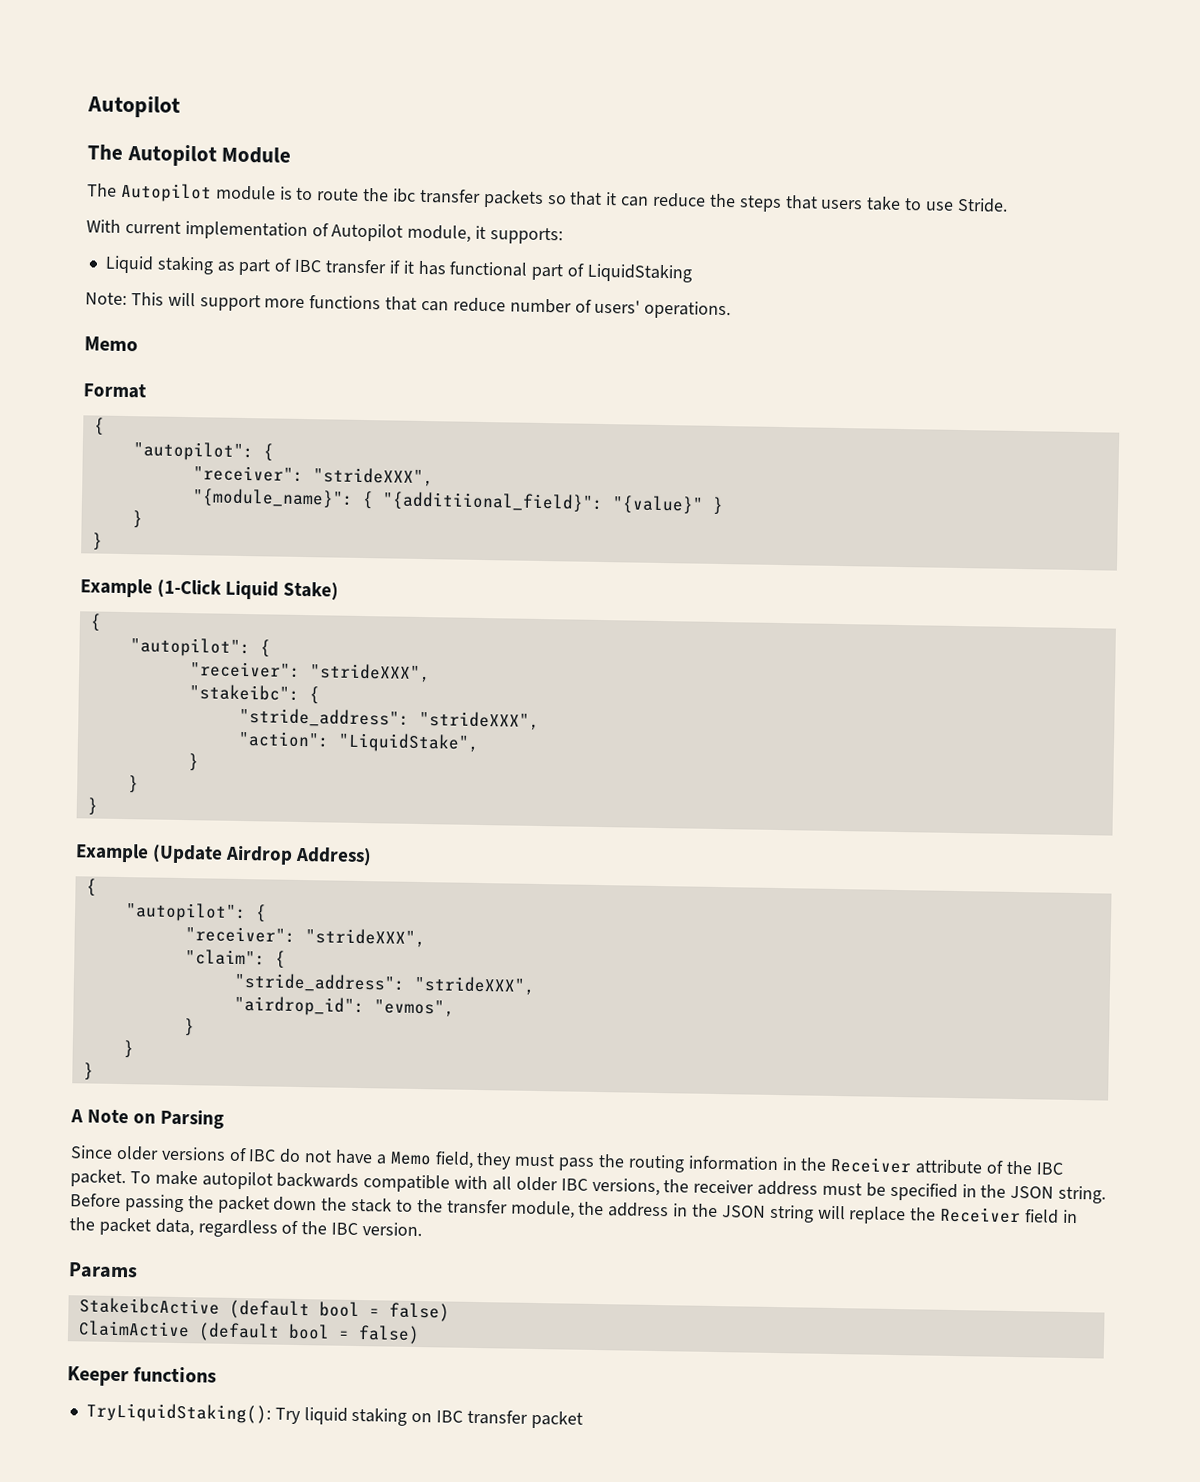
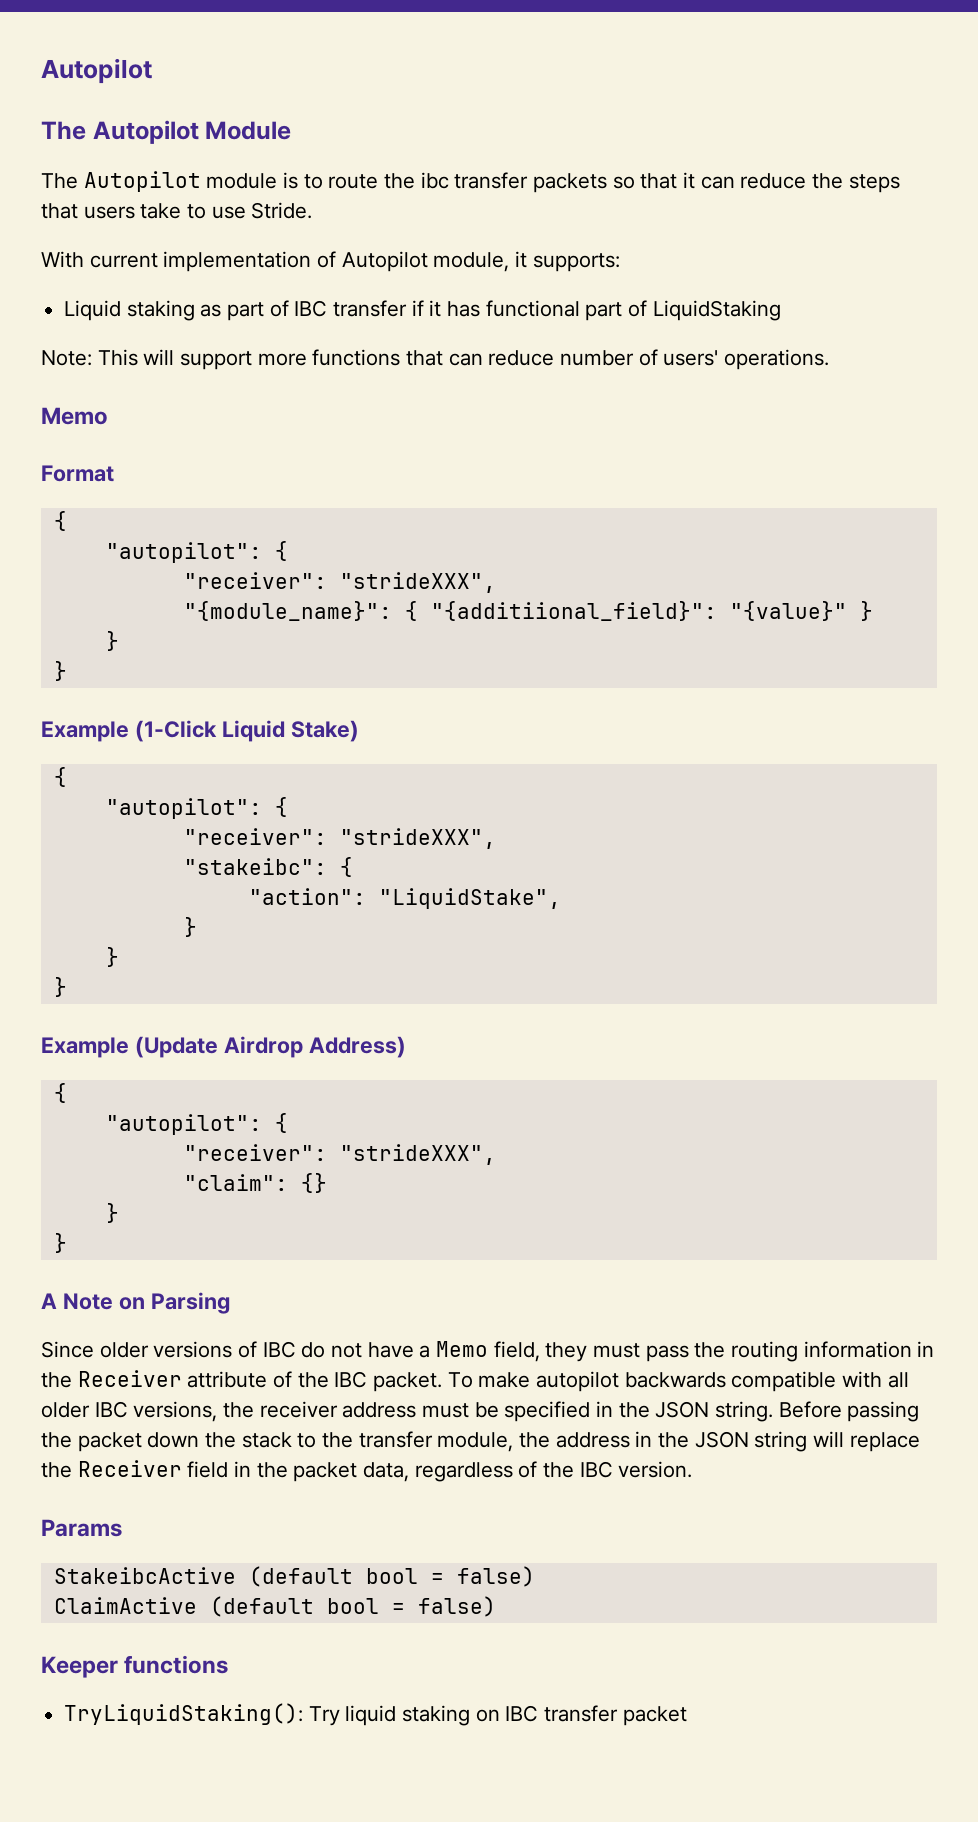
[238,707,540,730] // "stride_address": "strideXXX", -> (353, 867) none
[274,950,286,969] [233,972,536,995] [233,995,455,1017] [182,1018,195,1037] { // "stride_address": "strideXXX", // "airdrop_id": "evmos", // } -> [300,1173,327,1193] {}

